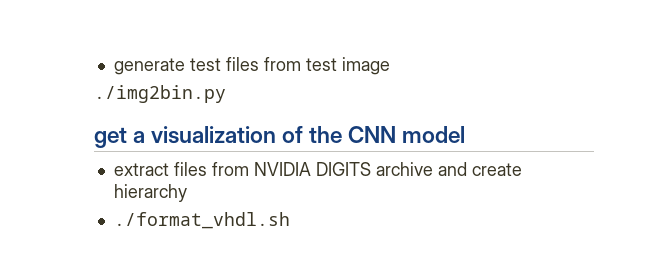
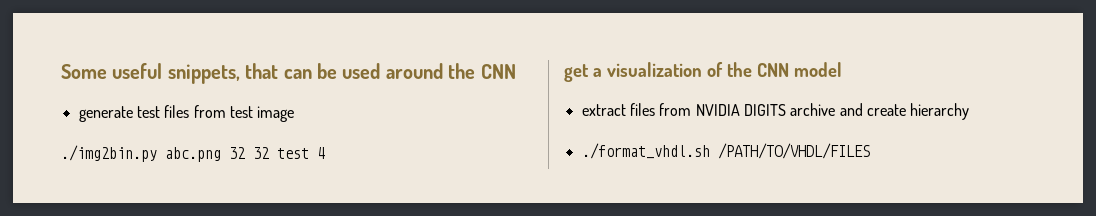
(113, 66) none -> [61,63,516,84] Some useful snippets, that can be used around the CNN //
(226, 94) none -> [165,147,325,162] abc.png 32 32 test 4
(290, 220) none -> [717,143,870,159] /PATH/TO/VHDL/FILES

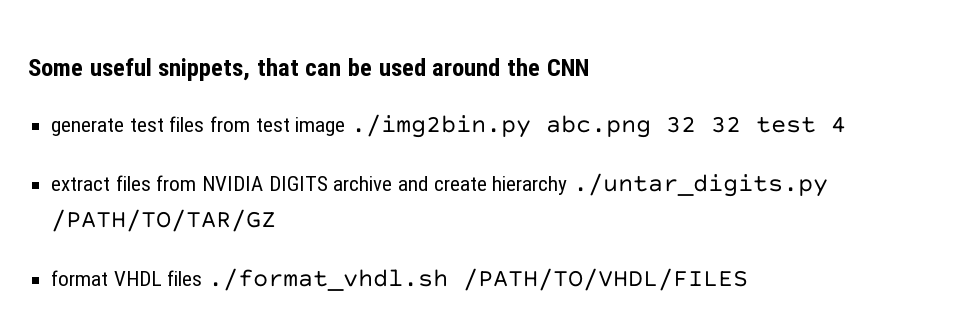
(295, 114) // -> (346, 126) none
[564,62,842,82] // get a visualization of the CNN model -> (847, 124) none
(970, 111) // -> [573,173,829,197] [51,209,277,232] [51,270,203,286] ./untar_digits.py /PATH/TO/TAR/GZ // format VHDL files

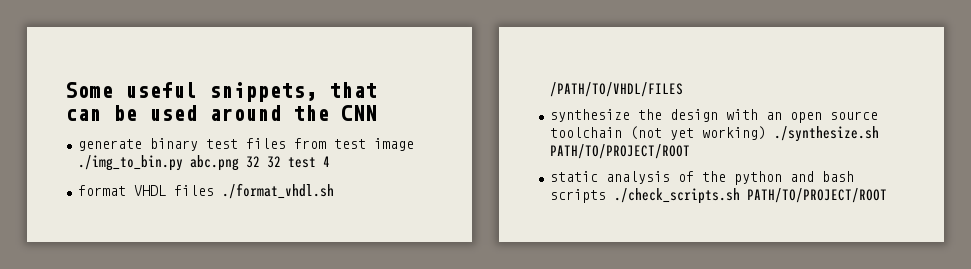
(125, 127) none -> [149,138,198,151] binary
[351,114,532,138] ./img2bin.py -> [77,155,183,171] ./img_to_bin.py
[51,173,829,197] [51,209,277,232] // extract files from NVIDIA DIGITS archive and create hierarchy ./untar_digits.py /PATH/TO/TAR/GZ -> (330, 161) none
(749, 279) none -> [549,109,878,123] [549,126,879,142] [549,144,690,159] [549,171,854,185] [549,188,887,204] // synthesize the design with an open source toolchain (not yet working) ./synthesize.sh PATH/TO/PROJECT/ROOT // static analysis of the python and bash scripts ./check_scripts.sh PATH/TO/PROJECT/ROOT

